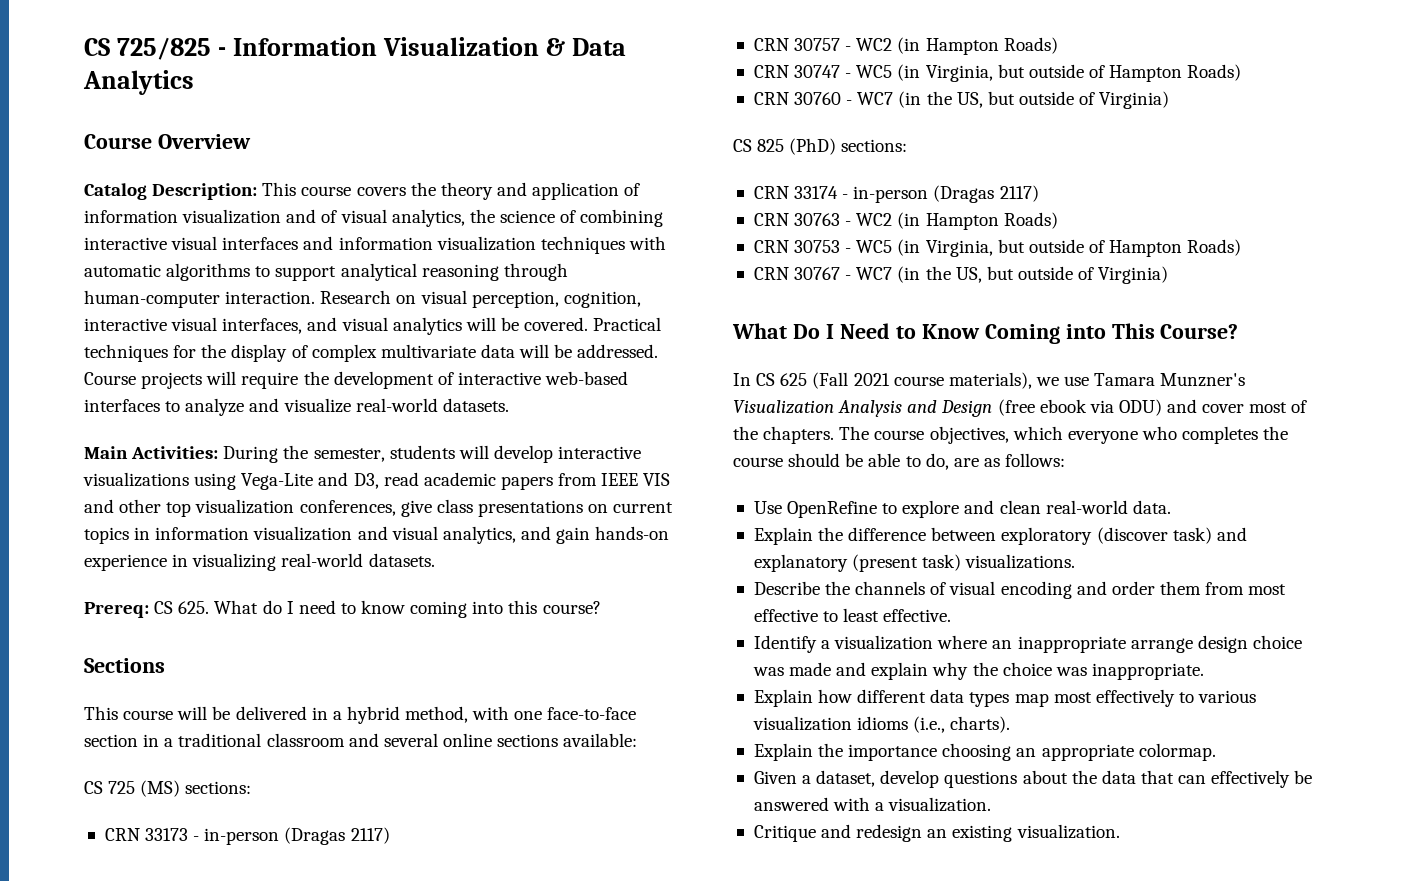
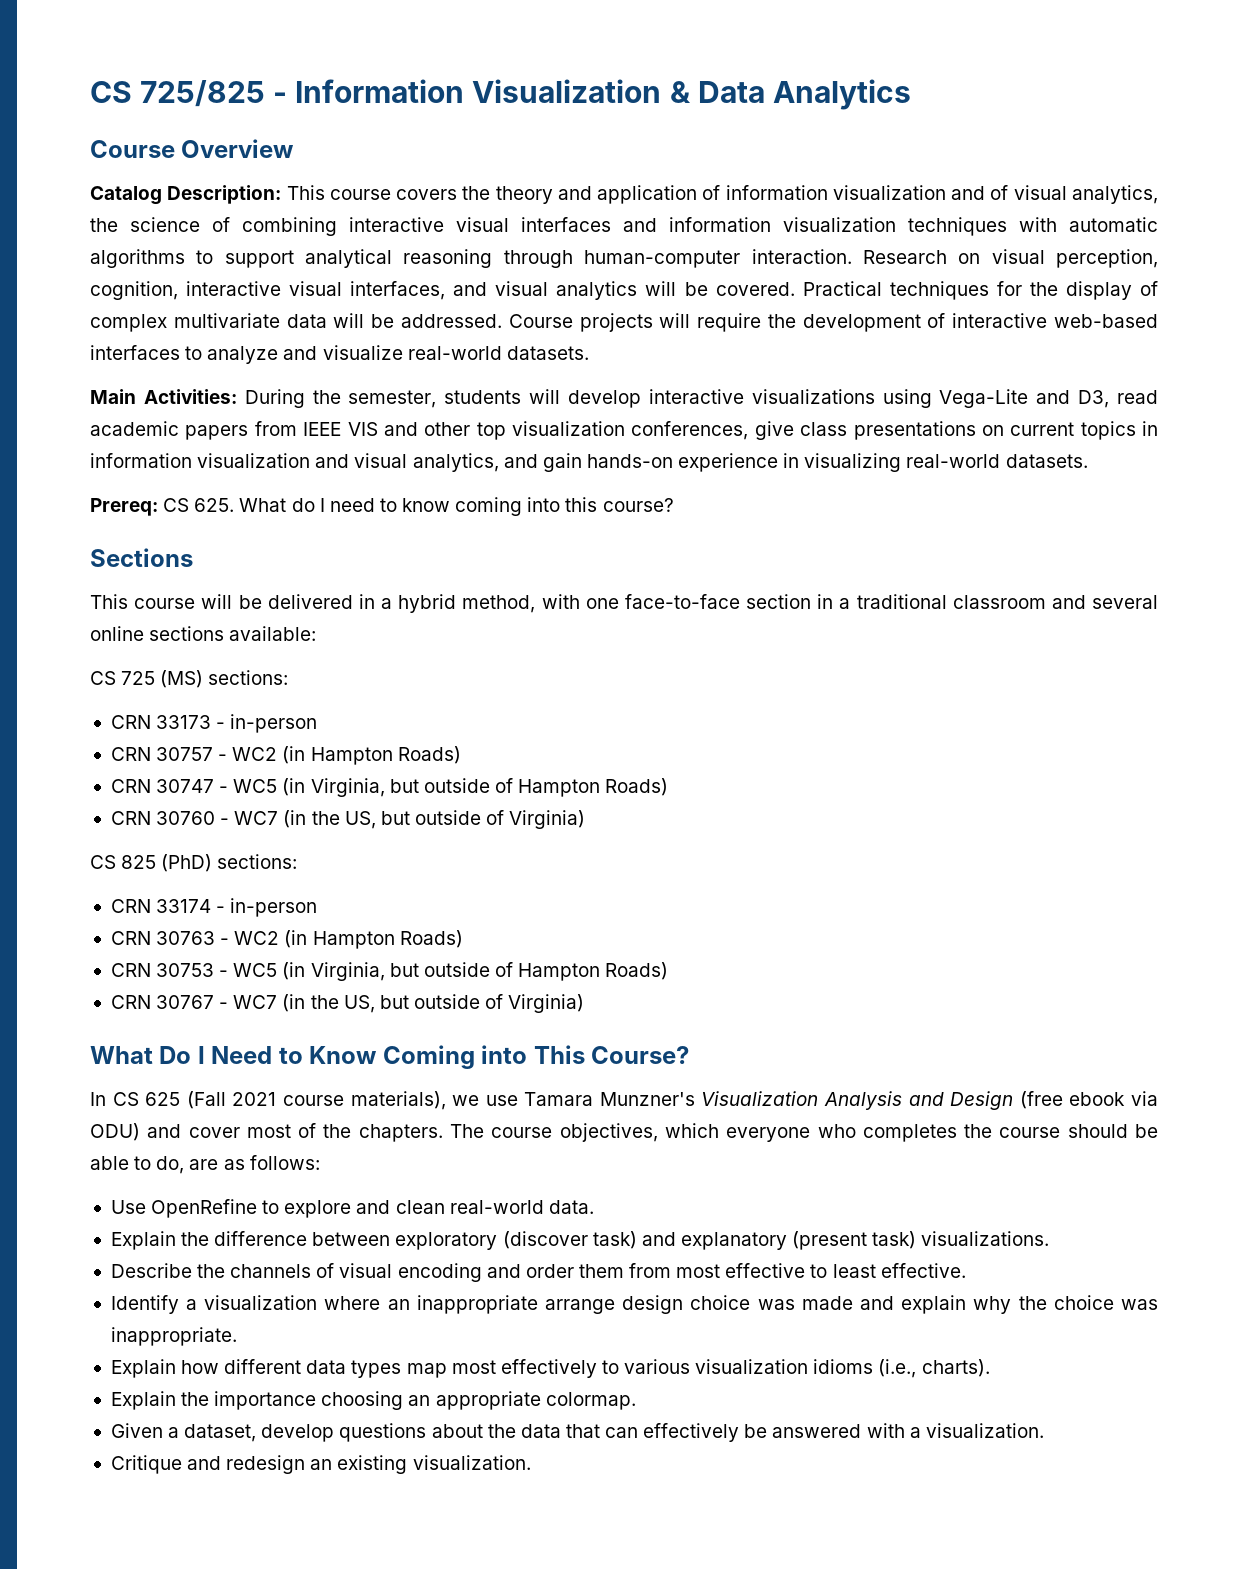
[284,827,390,845] (Dragas 2117) -> (318, 723) none
[933,185,1039,203] (Dragas 2117) -> (318, 907) none

